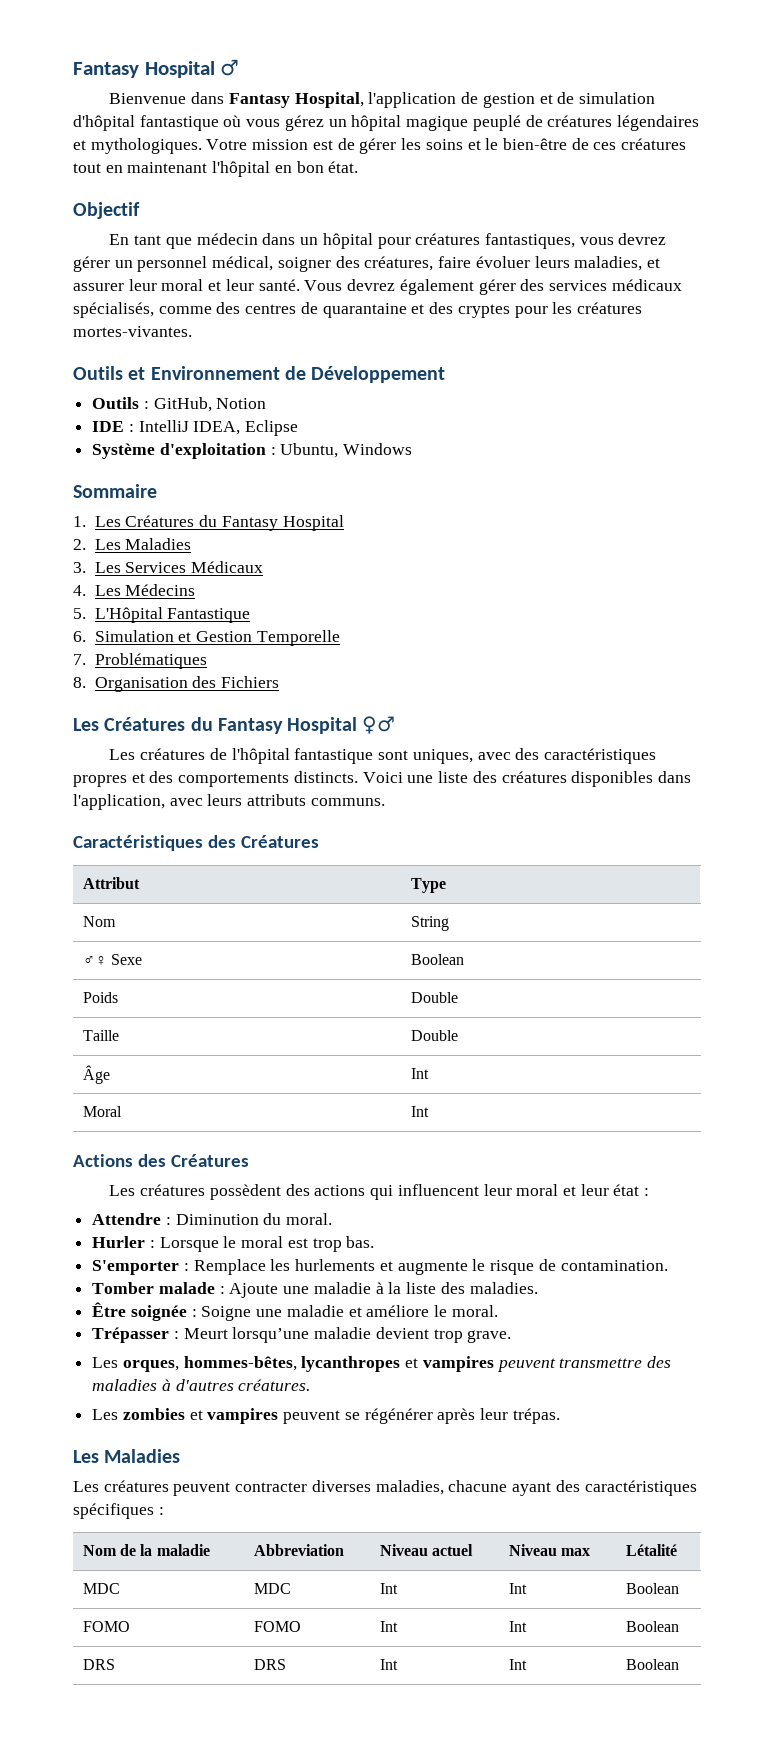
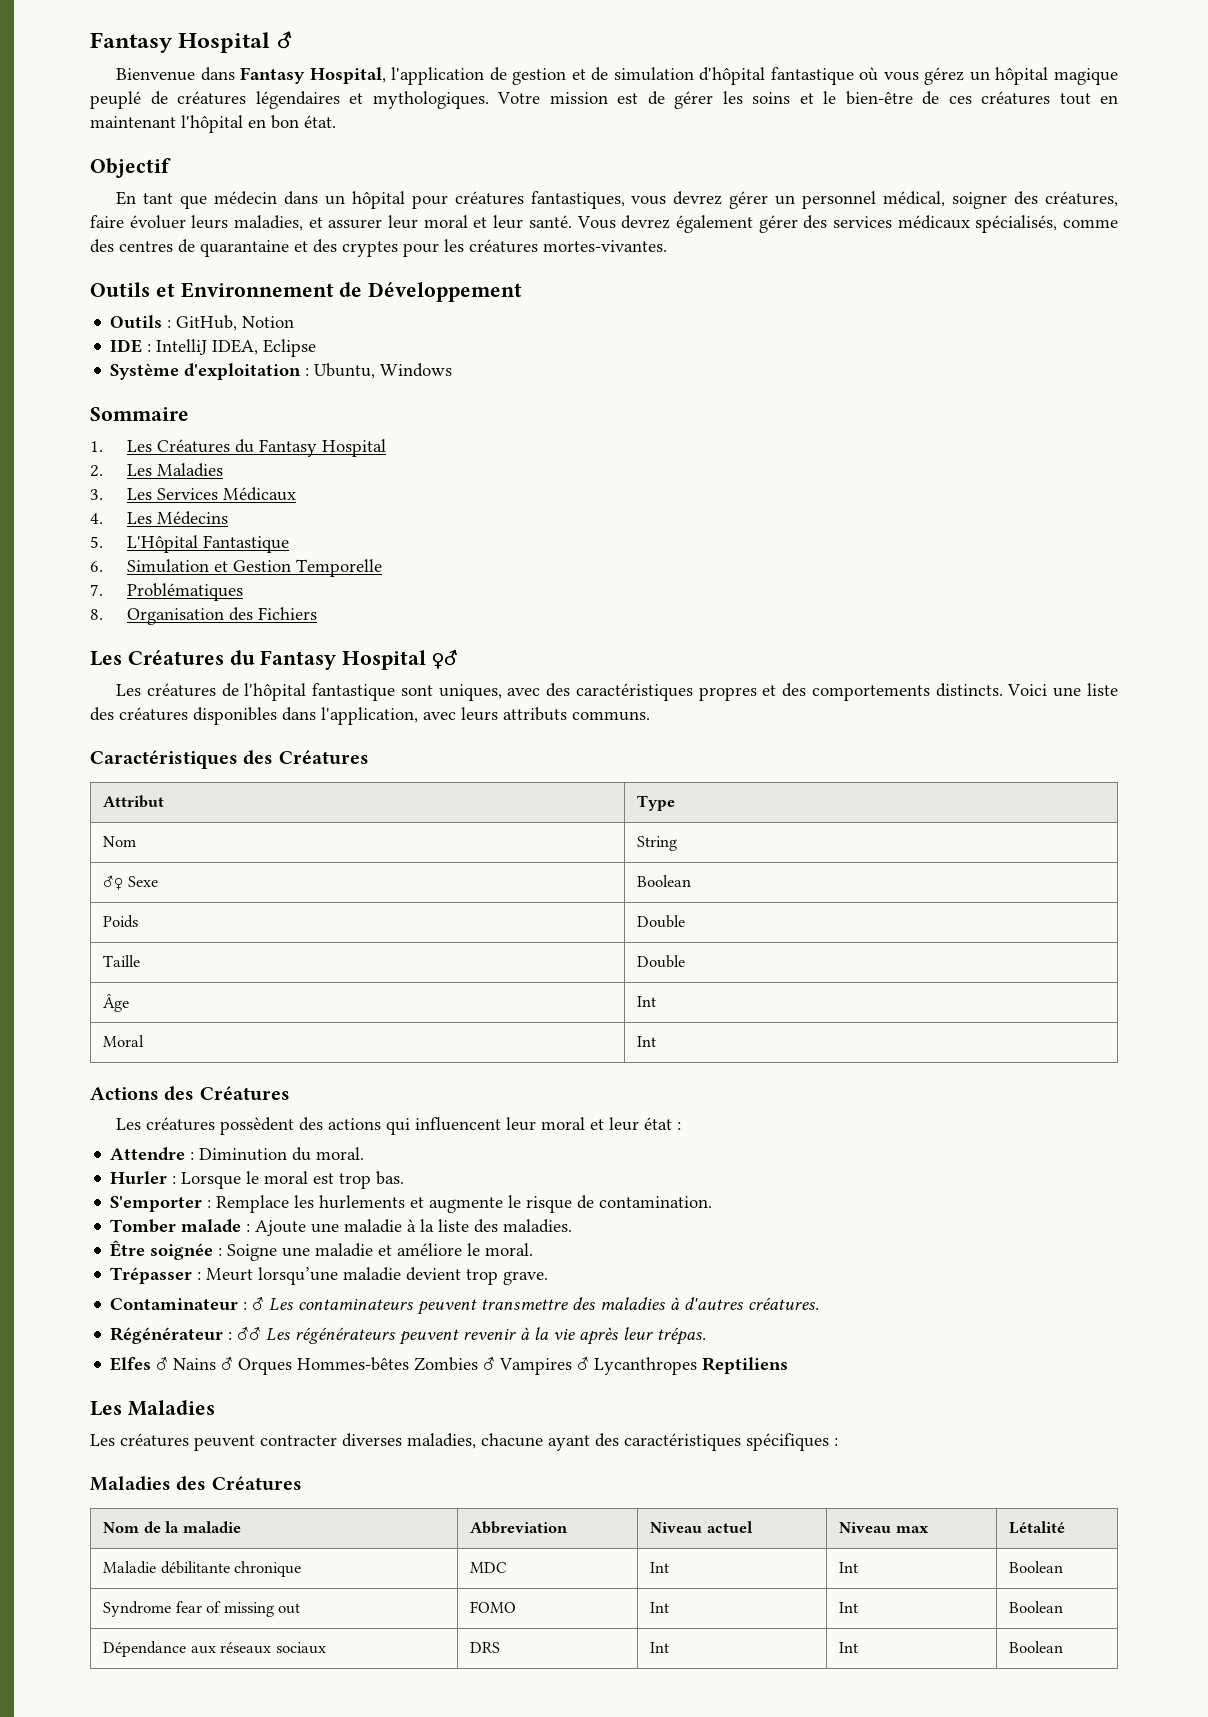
[92,1356,494,1372] Les orques, hommes-bêtes, lycanthropes et vampires -> [110,1296,414,1311] Contaminateur : ♂ Les contaminateurs
[92,1408,560,1424] Les zombies et vampires peuvent se régénérer après leur trépas. -> [110,1326,707,1345] [110,1356,789,1375] Régénérateur : ♂♂ Les régénérateurs peuvent revenir à la vie après leur trépas. // Elfes ♂ Nains ♂ Orques Hommes-bêtes Zombies ♂ Vampires ♂ Lycanthropes Reptiliens
(164, 1511) none -> [90,1476,302,1491] // Maladies des Créatures
[82,1583,120,1594] MDC -> [103,1561,302,1577] Maladie débilitante chronique
[82,1621,130,1632] FOMO -> [103,1601,301,1617] Syndrome fear of missing out
[82,1659,115,1670] DRS -> [103,1641,326,1657] Dépendance aux réseaux sociaux

